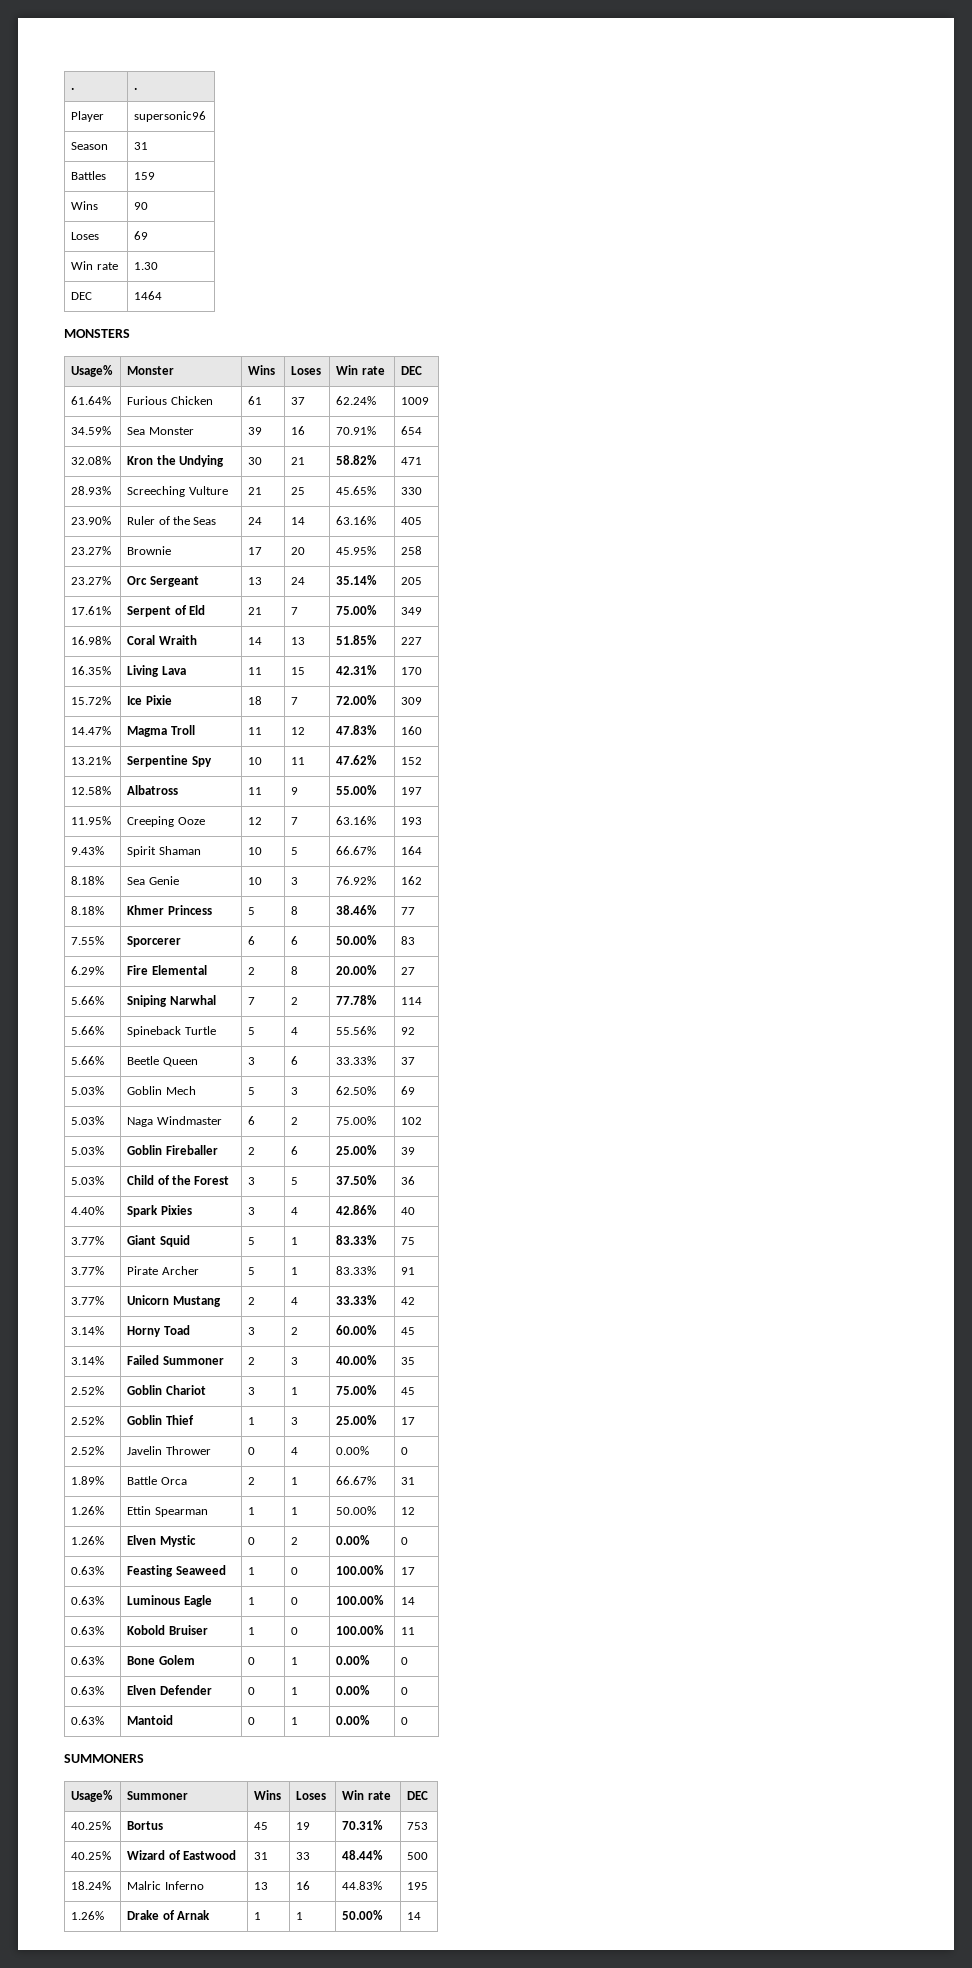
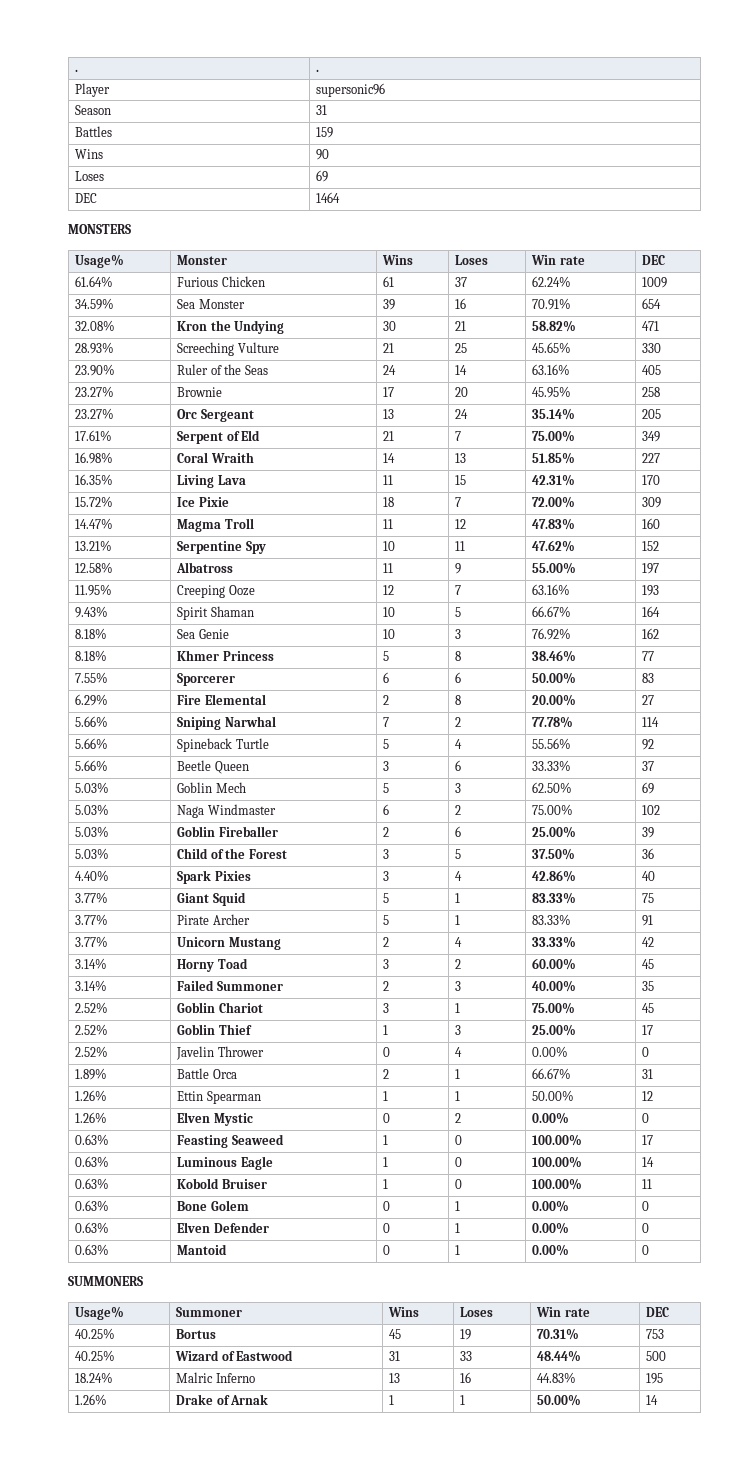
[71,261,118,270] [134,262,159,270] // Win rate | 1.30 -> (328, 176) none

